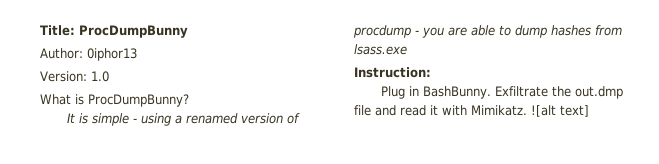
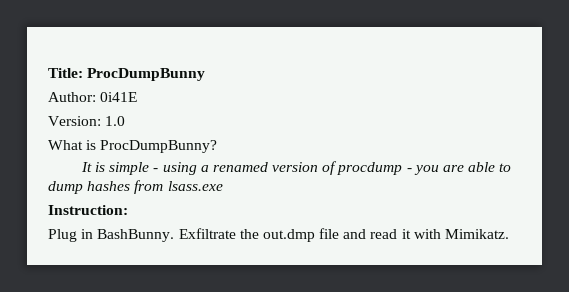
[87,48,137,61] 0iphor13 -> [100,92,138,102] 0i41E
[531,105,589,117] ![alt text] -> (510, 234) none

